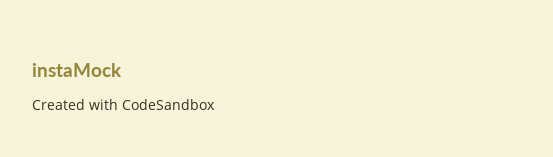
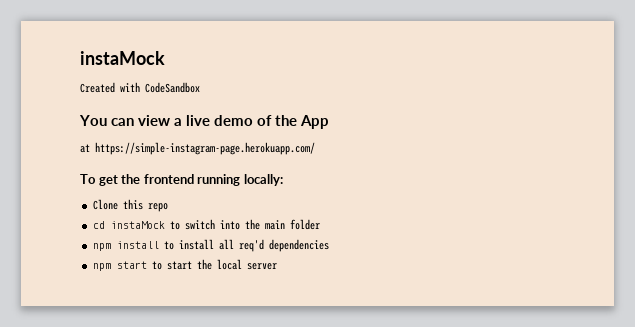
(215, 104) none -> [79,115,330,129] [80,142,315,155] [80,174,283,186] [92,199,168,212] [92,219,320,230] [92,239,329,252] [92,259,277,271] // You can view a live demo of the App // at https://simple-instagram-page.herokuapp.com/ // To get the frontend running locally: // Clone this repo // cd instaMock to switch into the main folder // npm install to install all req'd dependencies // npm start to start the local server

